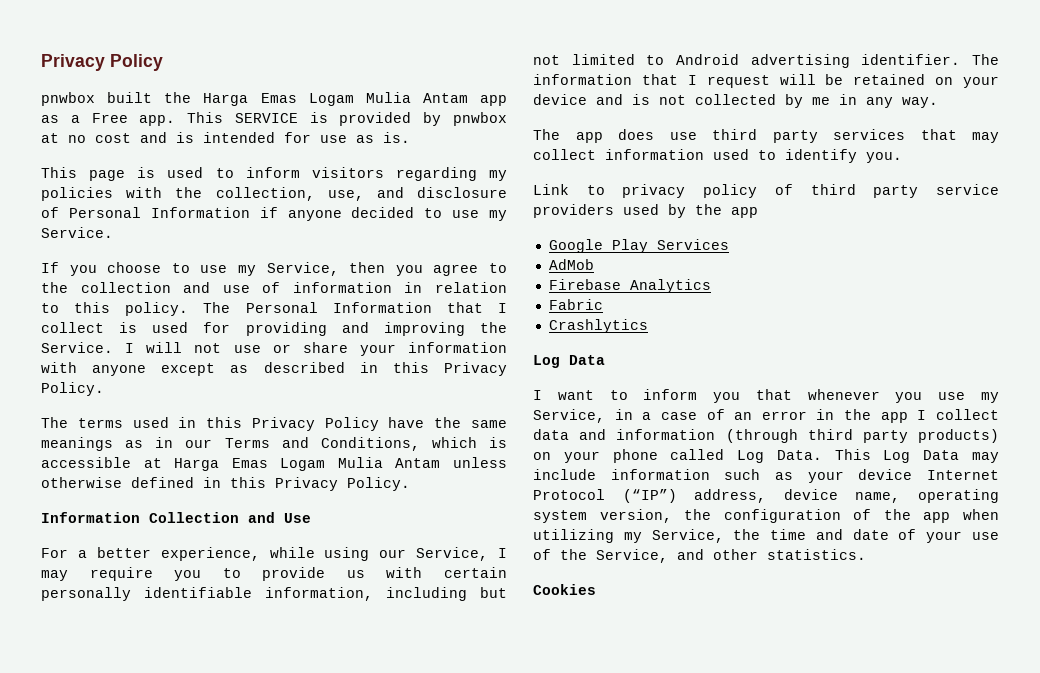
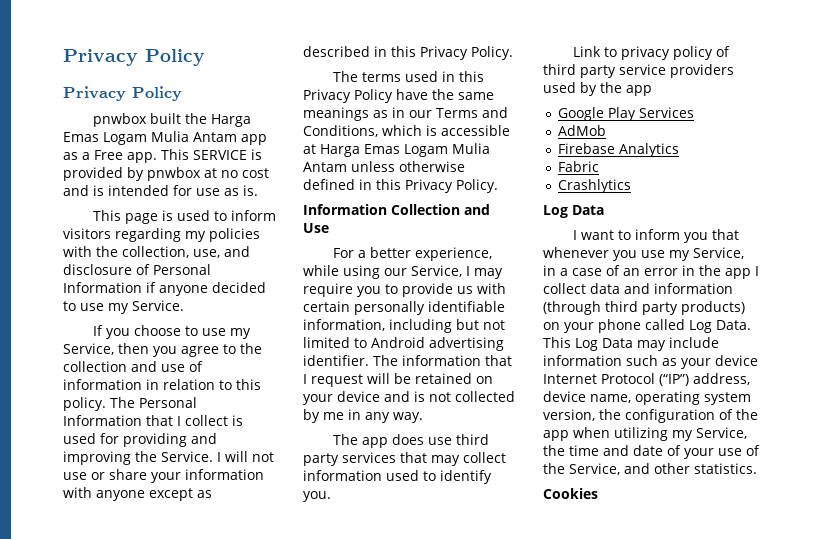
[41,54,163,71] Privacy Policy -> [63,49,205,66] [63,86,182,101] Privacy Policy // Privacy Policy

